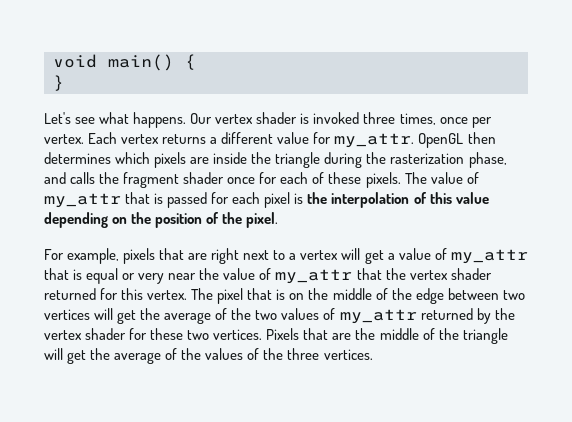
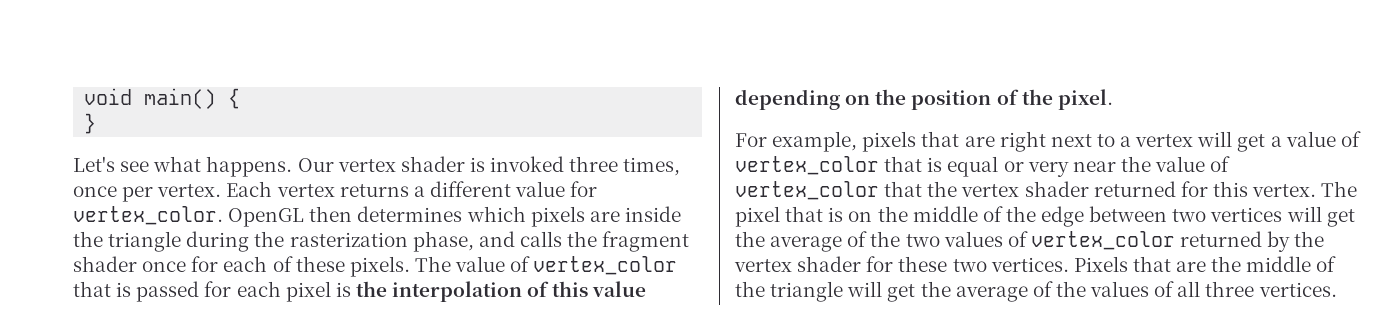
[334,133,415,148] my_attr. -> [73,206,223,225] vertex_color.
[44,193,121,208] my_attr -> [533,256,678,275] vertex_color
[450,249,528,264] my_attr -> [735,156,879,175] vertex_color
[275,269,353,284] my_attr -> [735,181,879,200] vertex_color
[339,309,417,324] my_attr -> [1030,231,1175,250] vertex_color
[263,348,284,360] the -> [1177,281,1201,297] all

